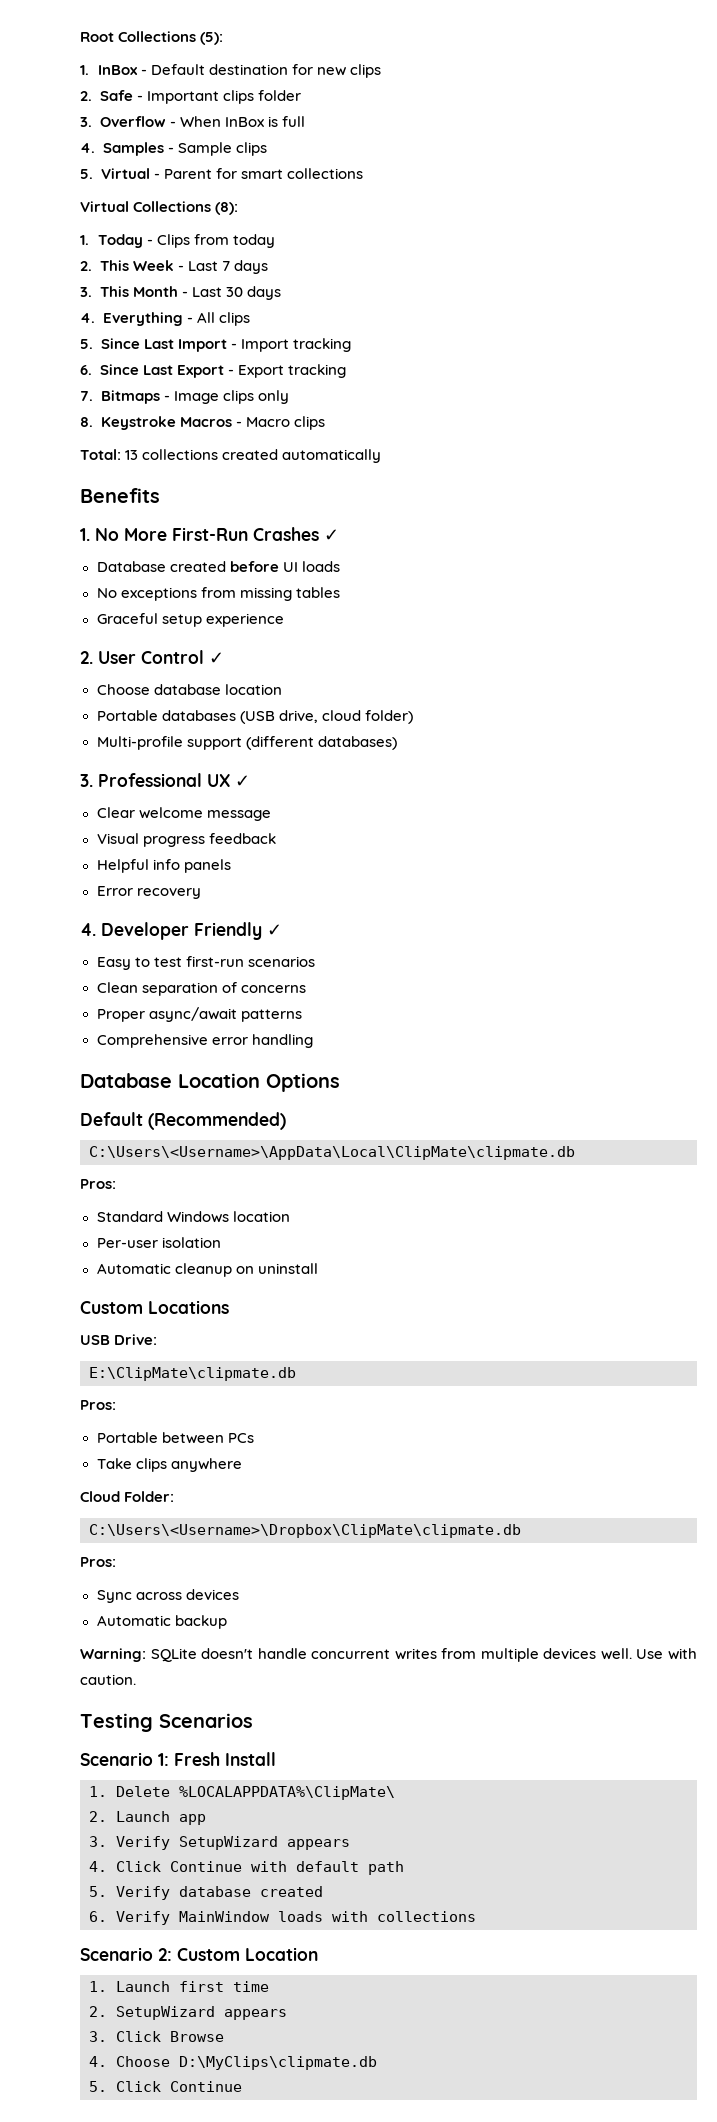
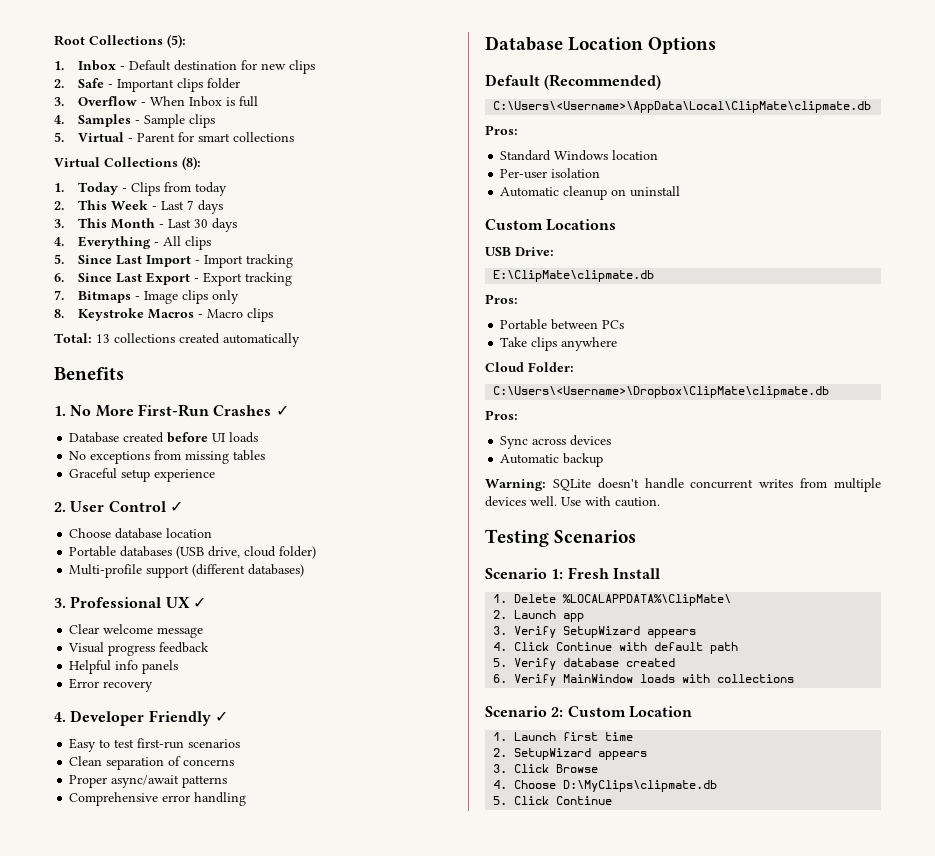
[98,65,139,75] InBox -> [78,60,117,71] Inbox
[224,117,264,127] InBox -> [189,96,223,107] Inbox

